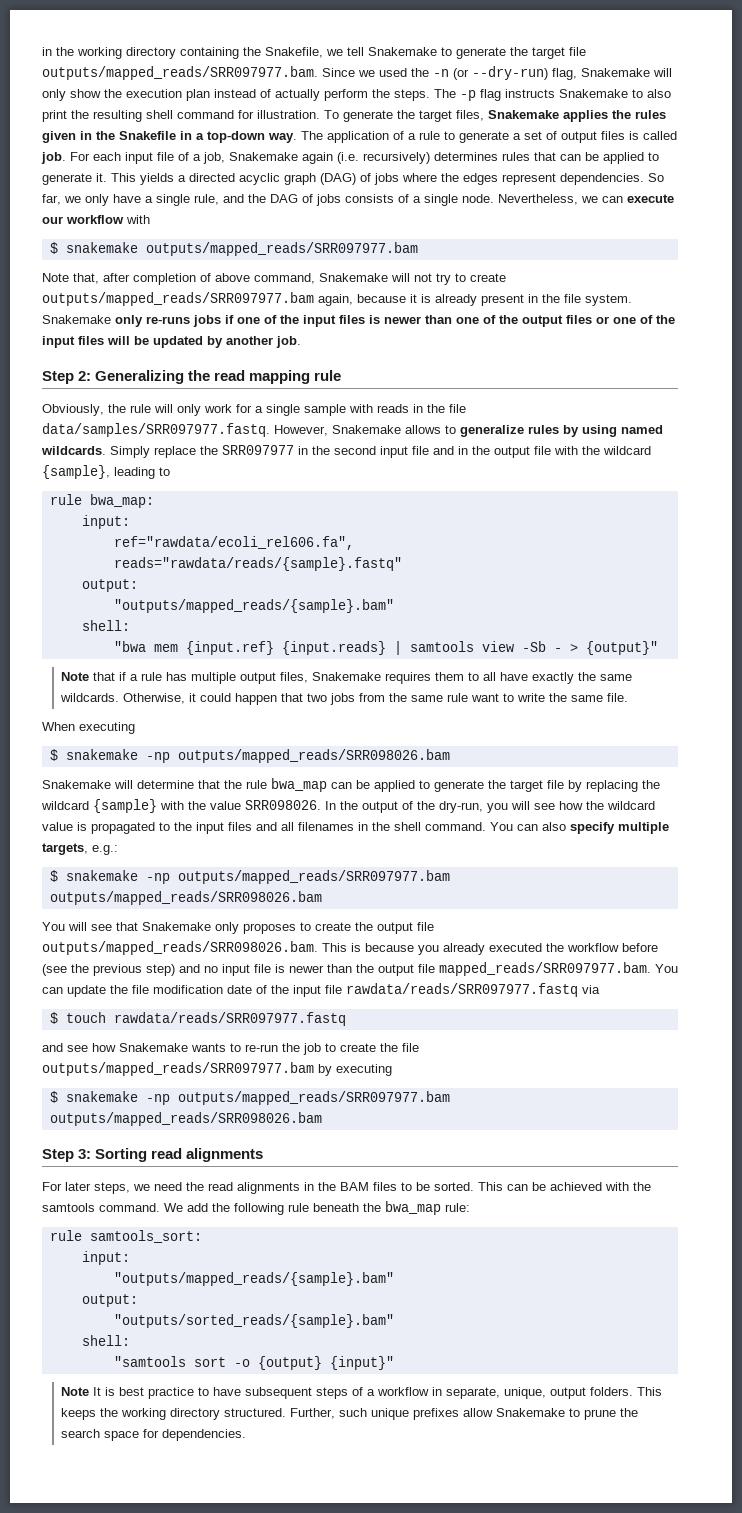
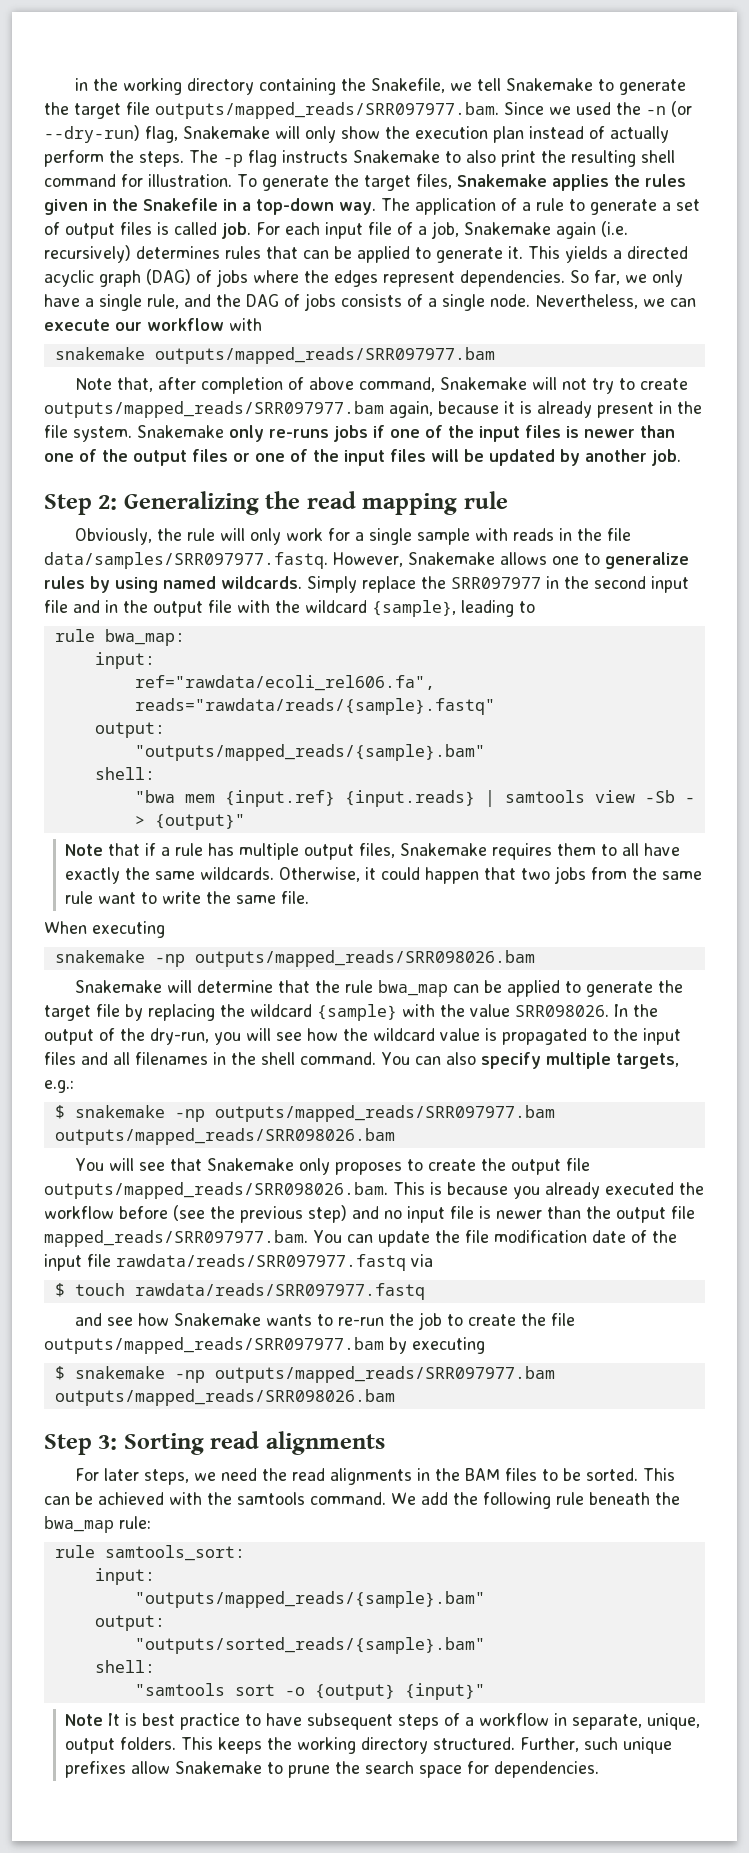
[49,242,58,254] $ -> (262, 324) none
(441, 429) none -> [552,556,579,565] one
[49,749,58,761] $ -> (165, 929) none

